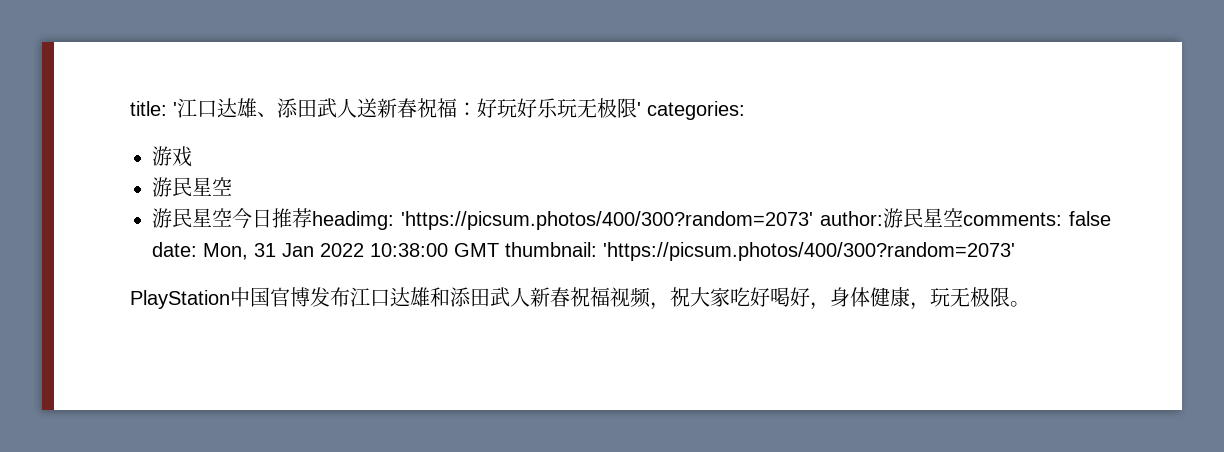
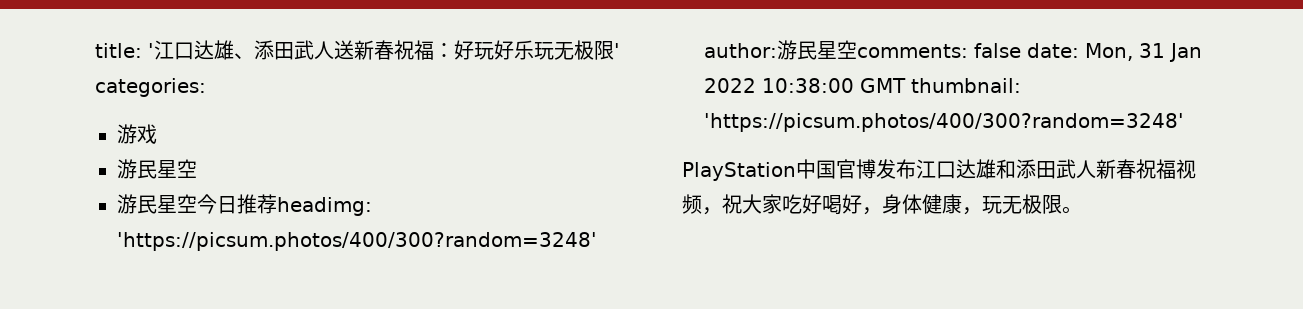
[401,211,813,230] 'https://picsum.photos/400/300?random=2073' -> [117,232,597,251] 'https://picsum.photos/400/300?random=3248'
[603,242,1015,261] 'https://picsum.photos/400/300?random=2073' -> [704,113,1184,132] 'https://picsum.photos/400/300?random=3248'

